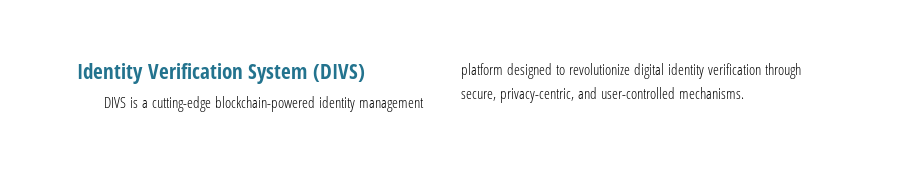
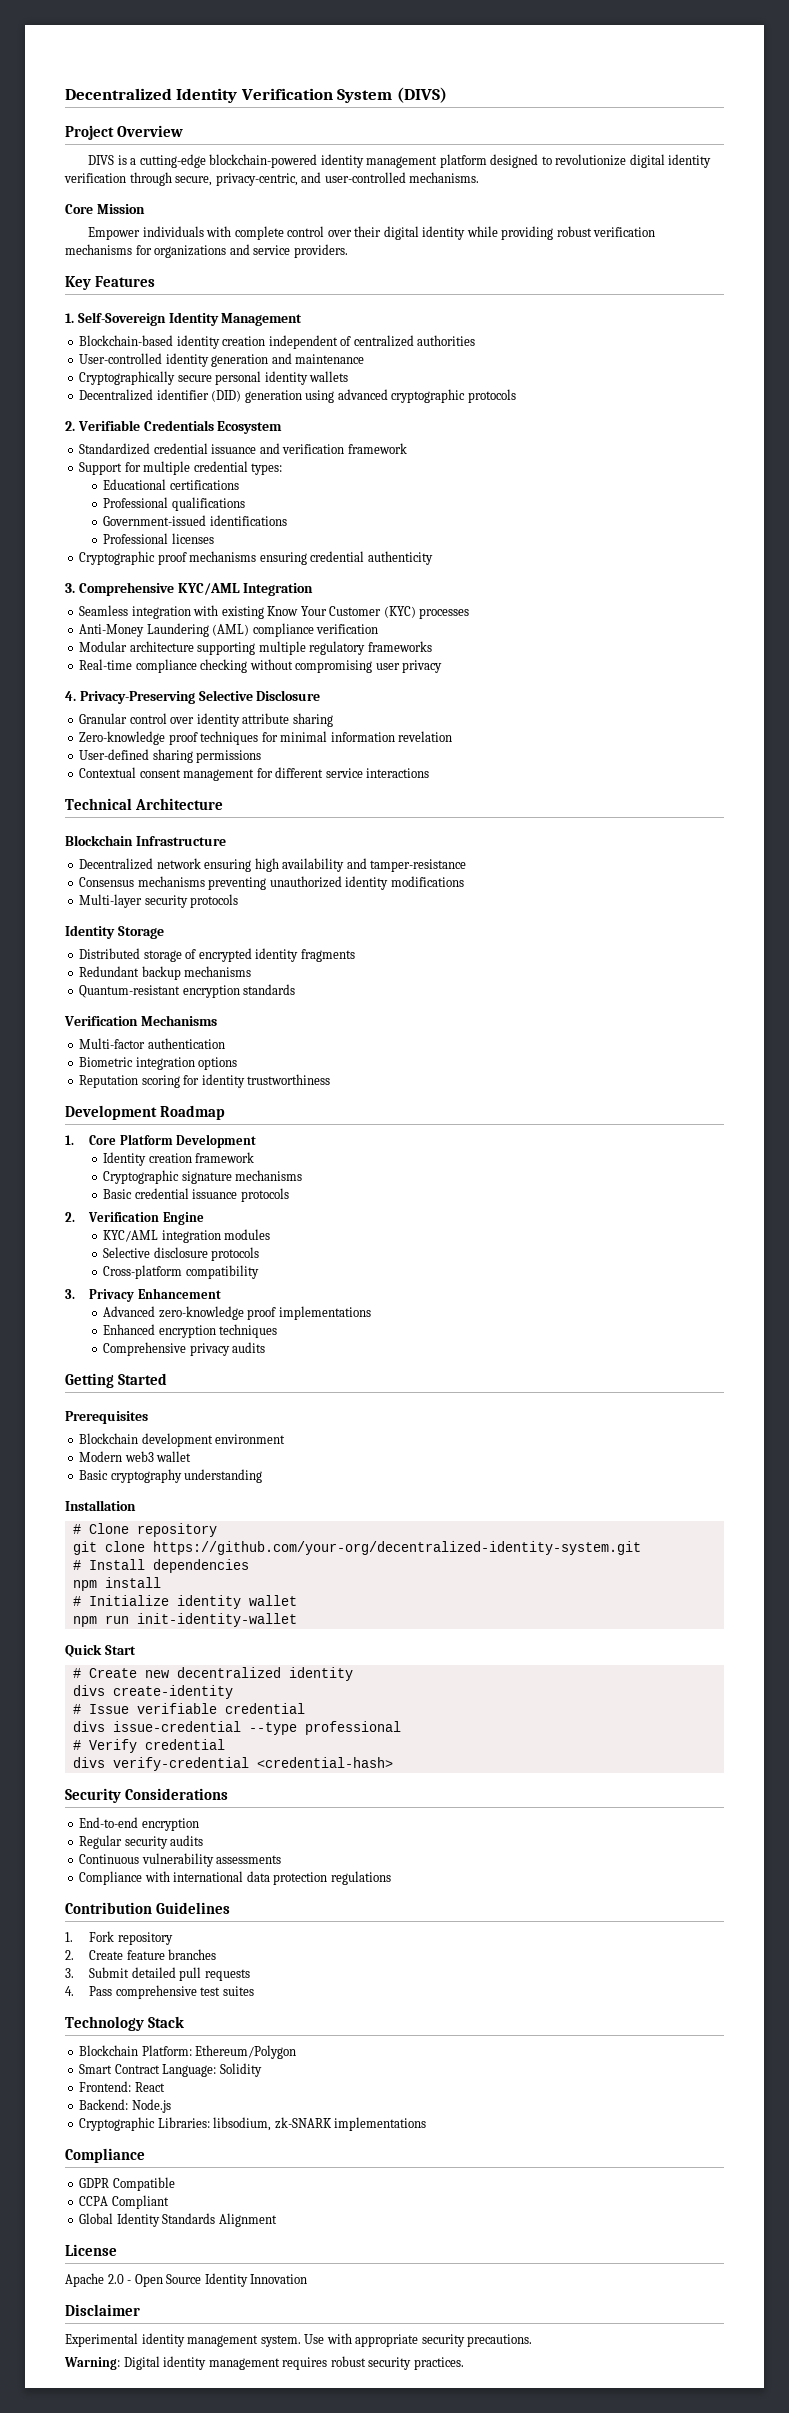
(77, 73) none -> [65,88,172,100] Decentralized
(366, 73) none -> [65,125,184,140] // Project Overview
(745, 93) none -> [65,204,145,214] [88,226,656,240] [65,244,348,258] [65,276,156,290] [65,312,303,326] [79,335,476,349] [79,353,365,367] [79,371,349,385] [79,389,516,403] [65,420,283,434] [79,443,407,455] [79,461,283,475] [103,479,239,490] [103,497,245,511] [103,515,287,526] [103,533,214,544] [79,551,433,565] [65,582,314,596] [79,605,470,619] [79,623,379,637] [79,641,432,655] [79,659,443,673] [65,690,321,704] [79,713,333,727] [79,731,453,745] [79,749,262,763] [79,767,430,781] [65,798,224,810] [65,835,226,846] [79,858,467,872] [79,876,464,890] [79,894,239,908] [65,925,164,939] [79,948,355,962] [79,966,252,980] [79,984,296,998] [64,1015,217,1026] [79,1038,225,1049] [79,1057,238,1070] [79,1074,331,1088] [65,1105,226,1120] [65,1134,257,1148] [103,1152,255,1166] [103,1170,303,1184] [103,1188,289,1202] [65,1212,204,1225] [103,1229,271,1243] [103,1247,260,1261] [103,1265,259,1279] [65,1288,221,1302] [103,1306,371,1320] [103,1324,278,1338] [103,1342,266,1356] [65,1373,168,1388] [65,1411,148,1424] [79,1433,286,1447] [79,1451,192,1462] [79,1469,263,1483] [65,1500,136,1511] [72,1523,217,1537] [72,1541,641,1555] [72,1559,249,1573] [72,1577,161,1591] [72,1595,297,1609] [72,1613,297,1627] [65,1644,136,1657] [72,1667,353,1681] [72,1685,233,1699] [72,1703,305,1714] [72,1721,401,1735] [72,1739,225,1753] [72,1757,393,1771] [65,1788,229,1803] [79,1817,199,1831] [79,1835,204,1849] [79,1853,282,1867] [79,1871,391,1885] [65,1902,231,1914] [65,1931,173,1945] [65,1949,217,1960] [65,1967,250,1981] [65,1985,254,1999] [65,2016,185,2031] [79,2045,297,2059] [79,2063,262,2077] [79,2081,165,2092] [79,2099,171,2113] [79,2117,427,2131] [65,2148,145,2163] [79,2177,175,2191] [79,2195,169,2209] [79,2213,277,2227] [65,2244,117,2256] [65,2273,308,2287] [65,2304,140,2316] [65,2333,533,2347] [64,2356,464,2370] // Core Mission // Empower individuals with complete control over their digital identity while providing robust verification mechanisms for organizations and service providers. // Key Features // 1. Self-Sovereign Identity Management // Blockchain-based identity creation independent of centralized authorities // User-controlled identity generation and maintenance // Cryptographically secure personal identity wallets // Decentralized identifier (DID) generation using advanced cryptographic protocols // 2. Verifiable Credentials Ecosystem // Standardized credential issuance and verification framework // Support for multiple credential types: // Educational certifications // Professional qualifications // Government-issued identifications // Professional licenses // Cryptographic proof mechanisms ensuring credential authenticity // 3. Comprehensive KYC/AML Integration // Seamless integration with existing Know Your Customer (KYC) processes // Anti-Money Laundering (AML) compliance verification // Modular architecture supporting multiple regulatory frameworks // Real-time compliance checking without compromising user privacy // 4. Privacy-Preserving Selective Disclosure // Granular control over identity attribute sharing // Zero-knowledge proof techniques for minimal information revelation // User-defined sharing permissions // Contextual consent management for different service interactions // Technical Architecture // Blockchain Infrastructure // Decentralized network ensuring high availability and tamper-resistance // Consensus mechanisms preventing unauthorized identity modifications // Multi-layer security protocols // Identity Storage // Distributed storage of encrypted identity fragments // Redundant backup mechanisms // Quantum-resistant encryption standards // Verification Mechanisms // Multi-factor authentication // Biometric integration options // Reputation scoring for identity trustworthiness // Development Roadmap // 1. Core Platform Development // Identity creation framework // Cryptographic signature mechanisms // Basic credential issuance protocols // 2. Verification Engine // KYC/AML integration modules // Selective disclosure protocols // Cross-platform compatibility // 3. Privacy Enhancement // Advanced zero-knowledge proof implementations // Enhanced encryption techniques // Comprehensive privacy audits // Getting Started // Prerequisites // Blockchain development environment // Modern web3 wallet // Basic cryptography understanding // Installation // # Clone repository // git clone https://github.com/your-org/decentralized-identity-system.git // # Install dependencies // npm install // # Initialize identity wallet // npm run init-identity-wallet // Quick Start // # Create new decentralized identity // divs create-identity // # Issue verifiable credential // divs issue-credential --type professional // # Verify credential // divs verify-credential <credential-hash> // Security Considerations // End-to-end encryption // Regular security audits // Continuous vulnerability assessments // Compliance with international data protection regulations // Contribution Guidelines // 1. Fork repository // 2. Create feature branches // 3. Submit detailed pull requests // 4. Pass comprehensive test suites // Technology Stack // Blockchain Platform: Ethereum/Polygon // Smart Contract Language: Solidity // Frontend: React // Backend: Node.js // Cryptographic Libraries: libsodium, zk-SNARK implementations // Compliance // GDPR Compatible // CCPA Compliant // Global Identity Standards Alignment // License // Apache 2.0 - Open Source Identity Innovation // Disclaimer // Experimental identity management system. Use with appropriate security precautions. // Warning: Digital identity management requires robust security practices.

